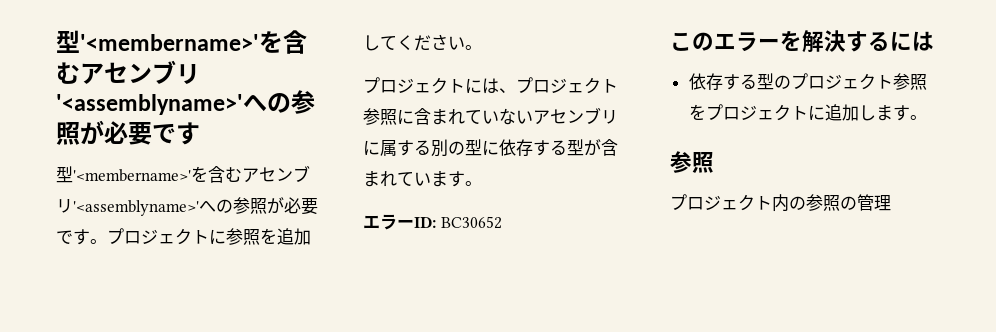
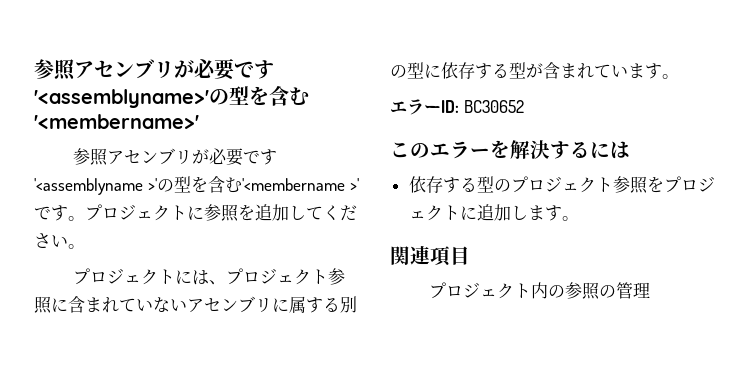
[56,30,307,54] [56,60,200,84] [56,90,315,115] [56,120,200,145] [56,165,310,183] [56,197,318,216] 型'<membername>'を含むアセンブリ'<assemblyname>'への参照が必要です // 型'<membername>'を含むアセンブリ'<assemblyname>'への参照が必要 -> [34,59,274,81] [34,85,309,108] [34,114,199,129] [72,148,277,166] [34,176,359,195] 参照アセンブリが必要です'<assemblyname>'の型を含む'<membername>' // 参照アセンブリが必要です'<assemblyname >'の型を含む'<membername >'
[670,151,714,173] 参照 -> [390,246,470,266] 関連項目

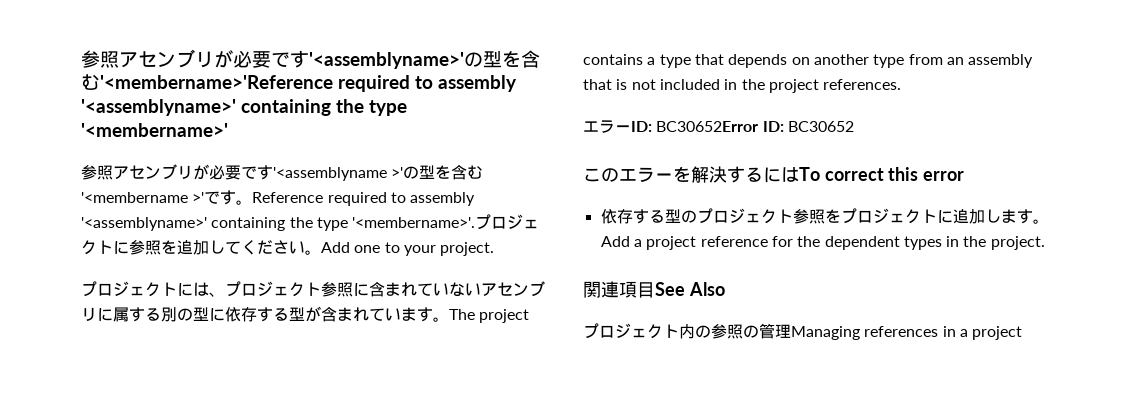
(309, 96) none -> [100,75,517,92] [81,99,407,116] '<membername>'Reference required to assembly '<assemblyname>' containing the type
(85, 218) none -> [252,192,476,206] [81,217,476,231] Reference required to assembly '<assemblyname>' containing the type '<membername>'.
(85, 246) none -> [321,242,495,256] Add one to your project.
(679, 76) none -> [449,309,530,323] [583,54,1034,68] [583,79,902,93] The project contains a type that depends on another type from an assembly that is not included in the project references.
(459, 106) none -> [656,121,784,132] BC30652Error ID:
(630, 150) none -> [799,167,965,181] To correct this error
(579, 218) none -> [600,236,1045,250] Add a project reference for the dependent types in the project.
(470, 255) none -> [655,282,725,296] See Also
(650, 290) none -> [791,326,1023,340] Managing references in a project

